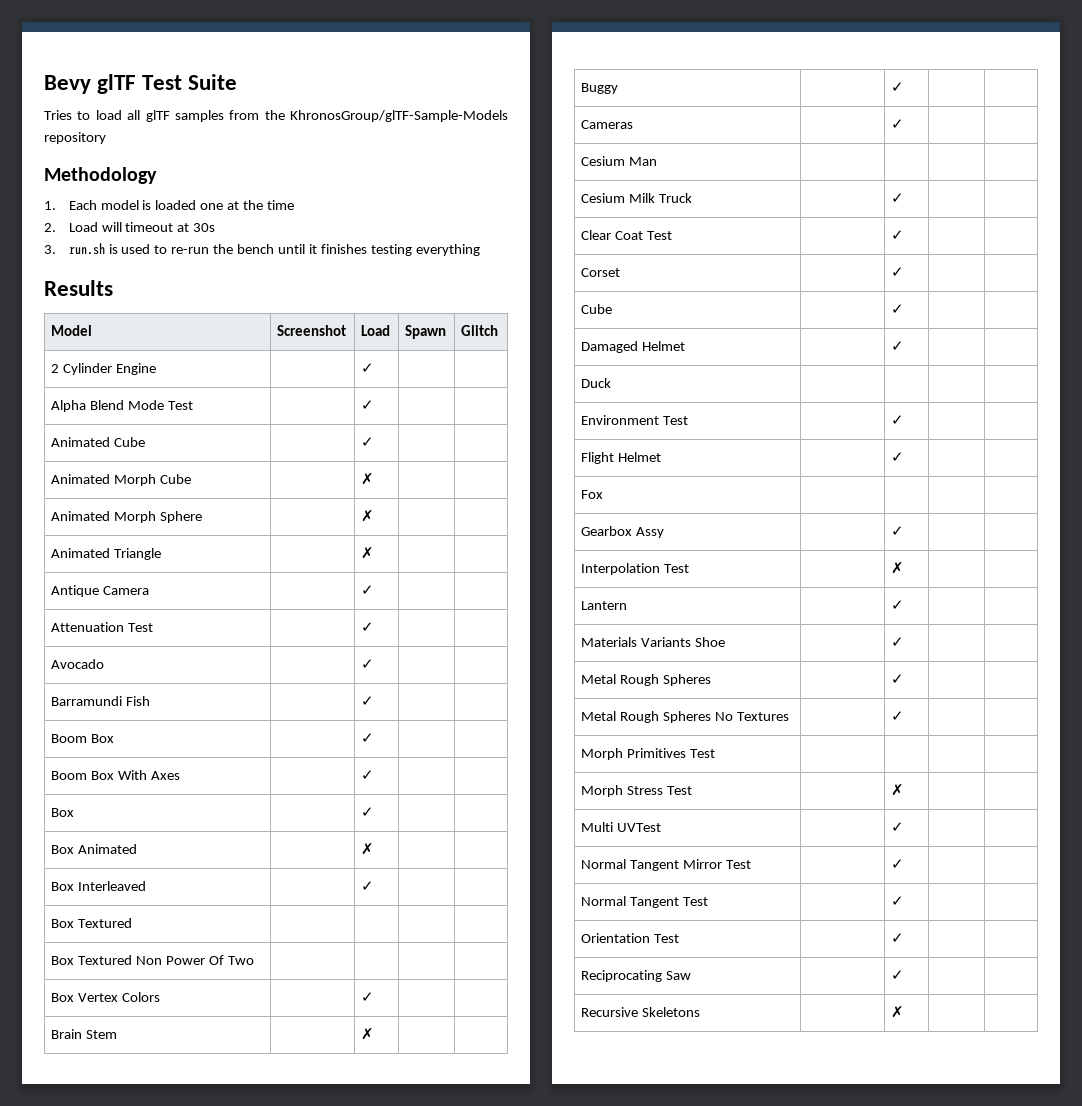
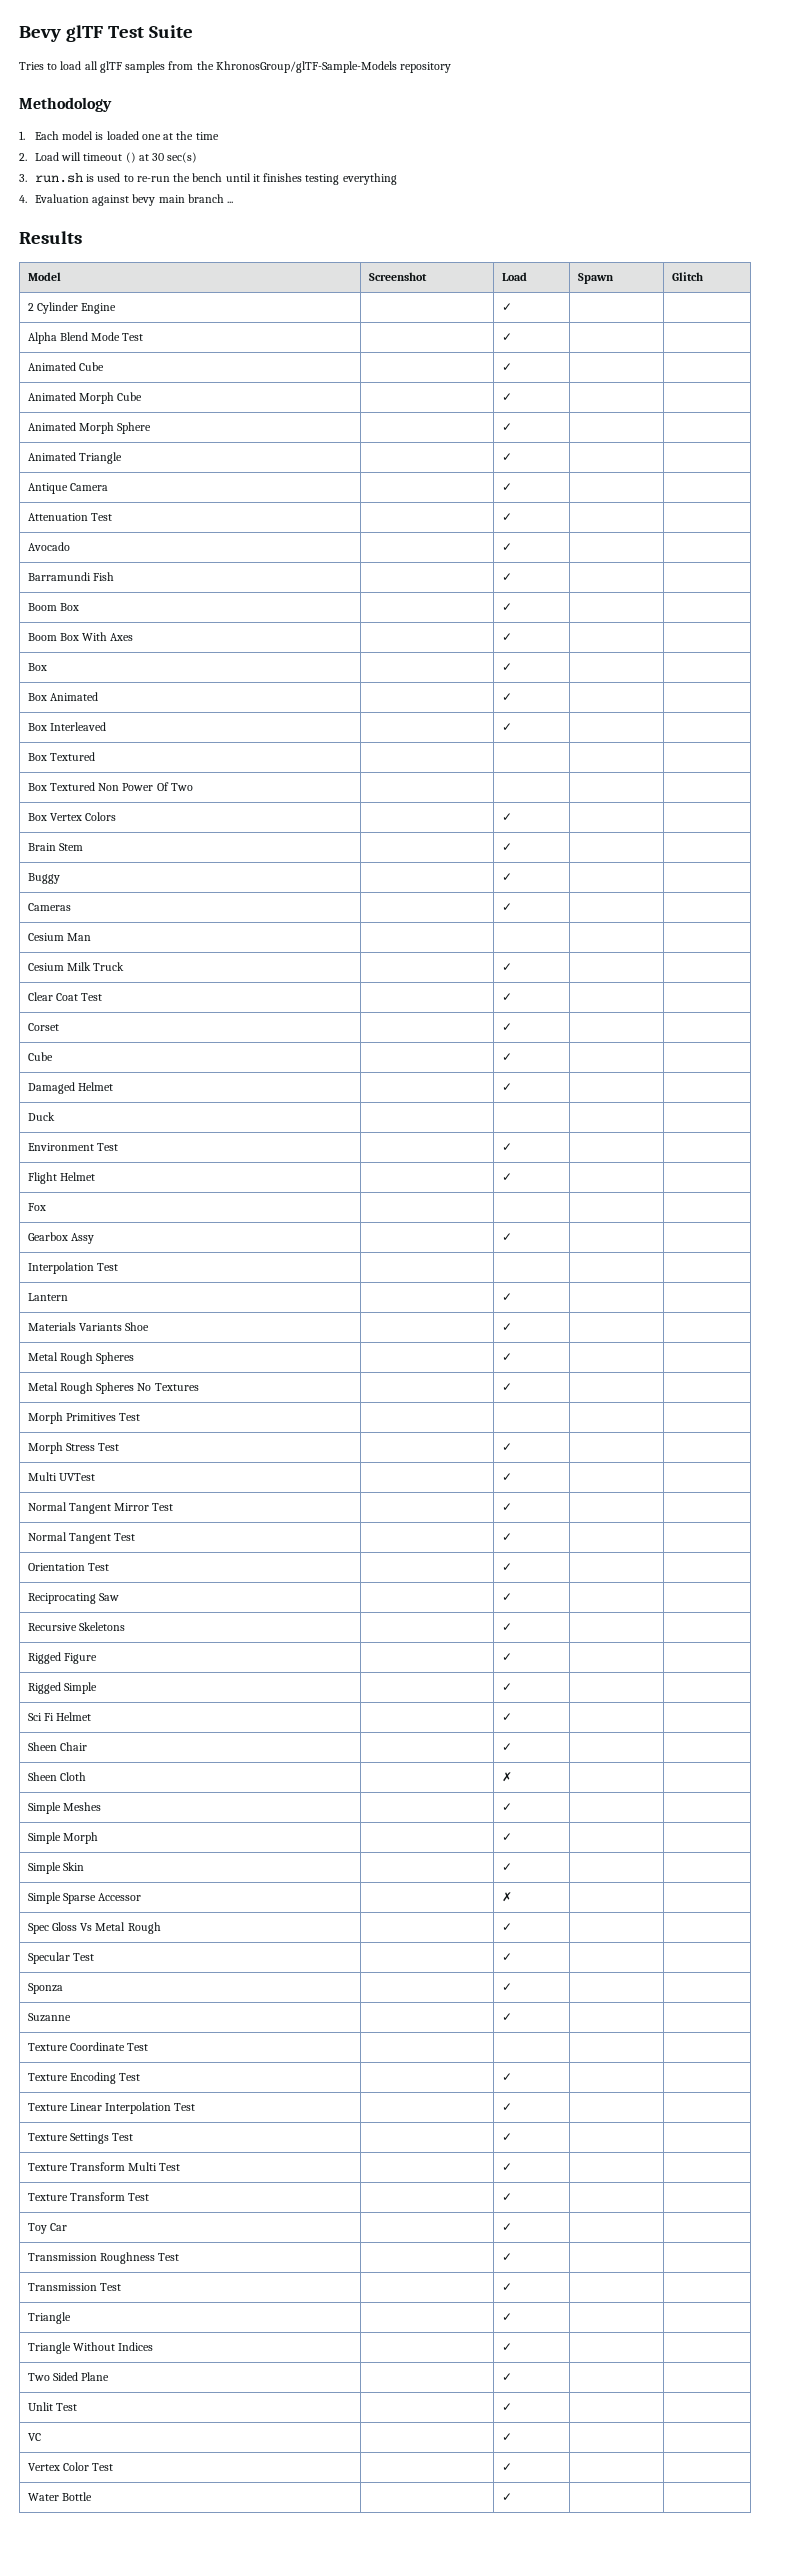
[177,223,216,232] at 30s -> [125,152,198,163] () at 30 sec(s)
(480, 250) none -> [19,194,234,206] // 4. Evaluation against bevy main branch ...
[361,473,375,485] ✗ -> [501,393,512,401] ✓
[361,510,375,522] ✗ -> [501,423,512,431] ✓
[361,547,375,559] ✗ -> [501,453,512,461] ✓
[361,843,375,855] ✗ -> [501,693,512,701] ✓
[361,1028,375,1040] ✗ -> [501,843,512,851] ✓
[891,562,905,574] ✗ -> (118, 1267) none
[891,784,905,796] ✗ -> [501,1443,512,1451] ✓
[891,1006,905,1018] ✗ -> [501,1623,512,1631] [27,1652,97,1664] [501,1653,512,1661] [27,1682,97,1694] [501,1683,512,1691] [27,1712,92,1721] [501,1713,512,1721] [27,1742,87,1751] [501,1743,512,1751] [27,1772,86,1781] [501,1772,512,1782] [27,1802,101,1814] [501,1803,512,1811] [27,1832,98,1844] [501,1833,512,1841] [27,1862,84,1874] [501,1863,512,1871] [27,1892,142,1904] [501,1892,512,1902] [27,1922,161,1934] [501,1923,512,1931] [27,1952,94,1964] [501,1953,512,1961] [27,1983,63,1994] [501,1983,512,1991] [27,2013,71,2022] [501,2013,512,2021] [27,2042,149,2051] [27,2072,141,2084] [501,2073,512,2081] [27,2102,196,2114] [501,2103,512,2111] [27,2133,134,2144] [501,2133,512,2141] [27,2162,181,2171] [501,2163,512,2171] [27,2192,150,2201] [501,2193,512,2201] [27,2223,67,2234] [501,2223,512,2231] [27,2252,180,2264] [501,2253,512,2261] [27,2283,121,2291] [501,2283,512,2291] [27,2312,71,2324] [501,2313,512,2321] [27,2342,154,2354] [501,2343,512,2351] [27,2372,110,2381] [501,2373,512,2381] [27,2402,77,2411] [501,2403,512,2411] [27,2433,41,2441] [501,2433,512,2441] [27,2462,114,2471] [501,2463,512,2471] [27,2492,92,2501] [501,2493,512,2501] ✓ | | // Rigged Figure | | ✓ | | // Rigged Simple | | ✓ | | // Sci Fi Helmet | | ✓ | | // Sheen Chair | | ✓ | | // Sheen Cloth | | ✗ | | // Simple Meshes | | ✓ | | // Simple Morph | | ✓ | | // Simple Skin | | ✓ | | // Simple Sparse Accessor | | ✗ | | // Spec Gloss Vs Metal Rough | | ✓ | | // Specular Test | | ✓ | | // Sponza | | ✓ | | // Suzanne | | ✓ | | // Texture Coordinate Test | | | | // Texture Encoding Test | | ✓ | | // Texture Linear Interpolation Test | | ✓ | | // Texture Settings Test | | ✓ | | // Texture Transform Multi Test | | ✓ | | // Texture Transform Test | | ✓ | | // Toy Car | | ✓ | | // Transmission Roughness Test | | ✓ | | // Transmission Test | | ✓ | | // Triangle | | ✓ | | // Triangle Without Indices | | ✓ | | // Two Sided Plane | | ✓ | | // Unlit Test | | ✓ | | // VC | | ✓ | | // Vertex Color Test | | ✓ | | // Water Bottle | | ✓

